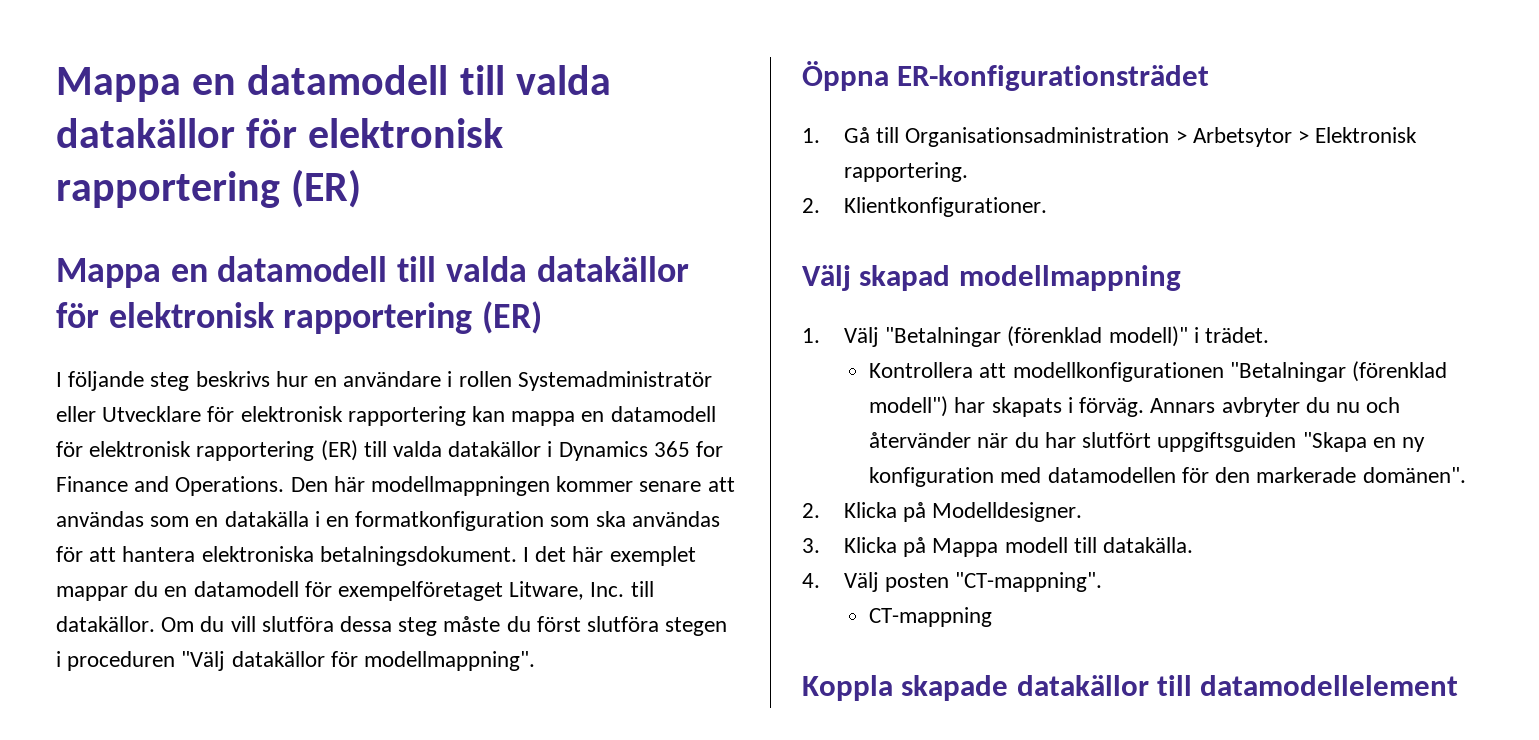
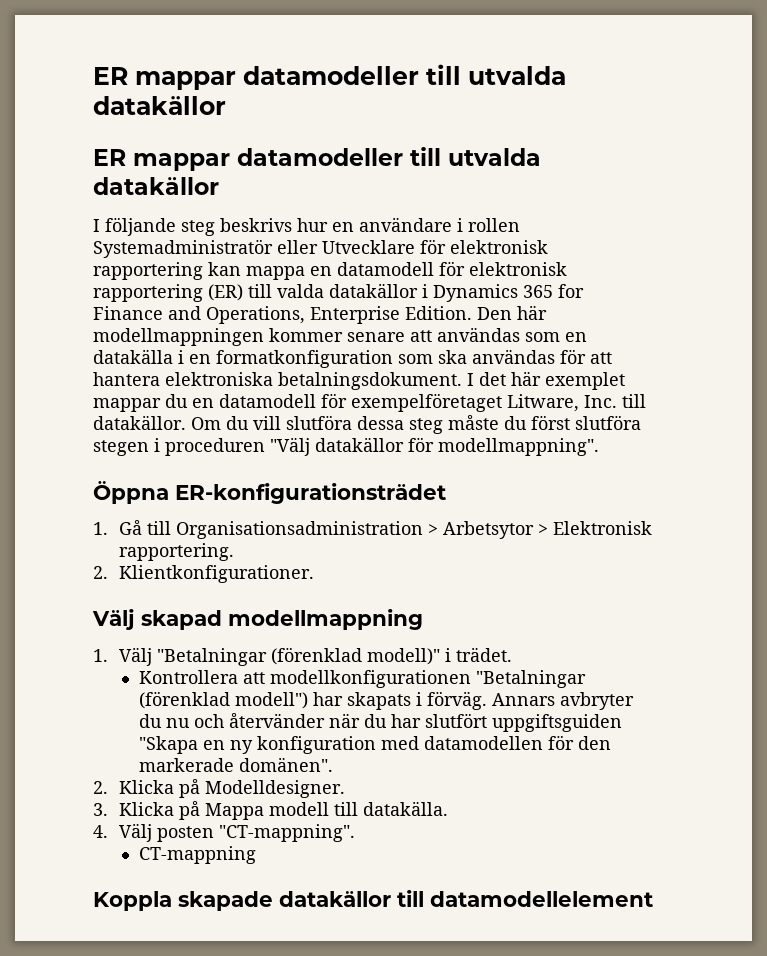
[56,65,611,102] [56,118,504,148] [56,169,362,208] [56,256,689,288] [56,301,543,334] Mappa en datamodell till valda datakällor för elektronisk rapportering (ER) // Mappa en datamodell till valda datakällor för elektronisk rapportering (ER) -> [93,64,566,90] [93,96,226,115] [93,147,541,171] [93,177,219,195] ER mappar datamodeller till utvalda datakällor // ER mappar datamodeller till utvalda datakällor
[175,476,285,496] Operations. -> [206,306,472,324] Operations, Enterprise Edition.

